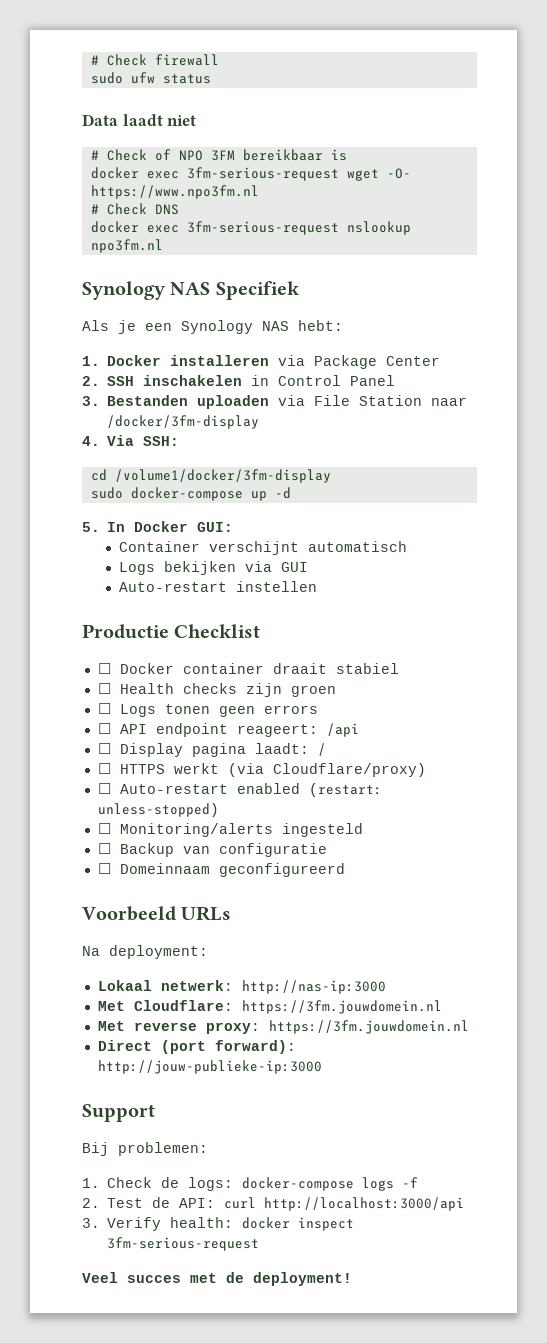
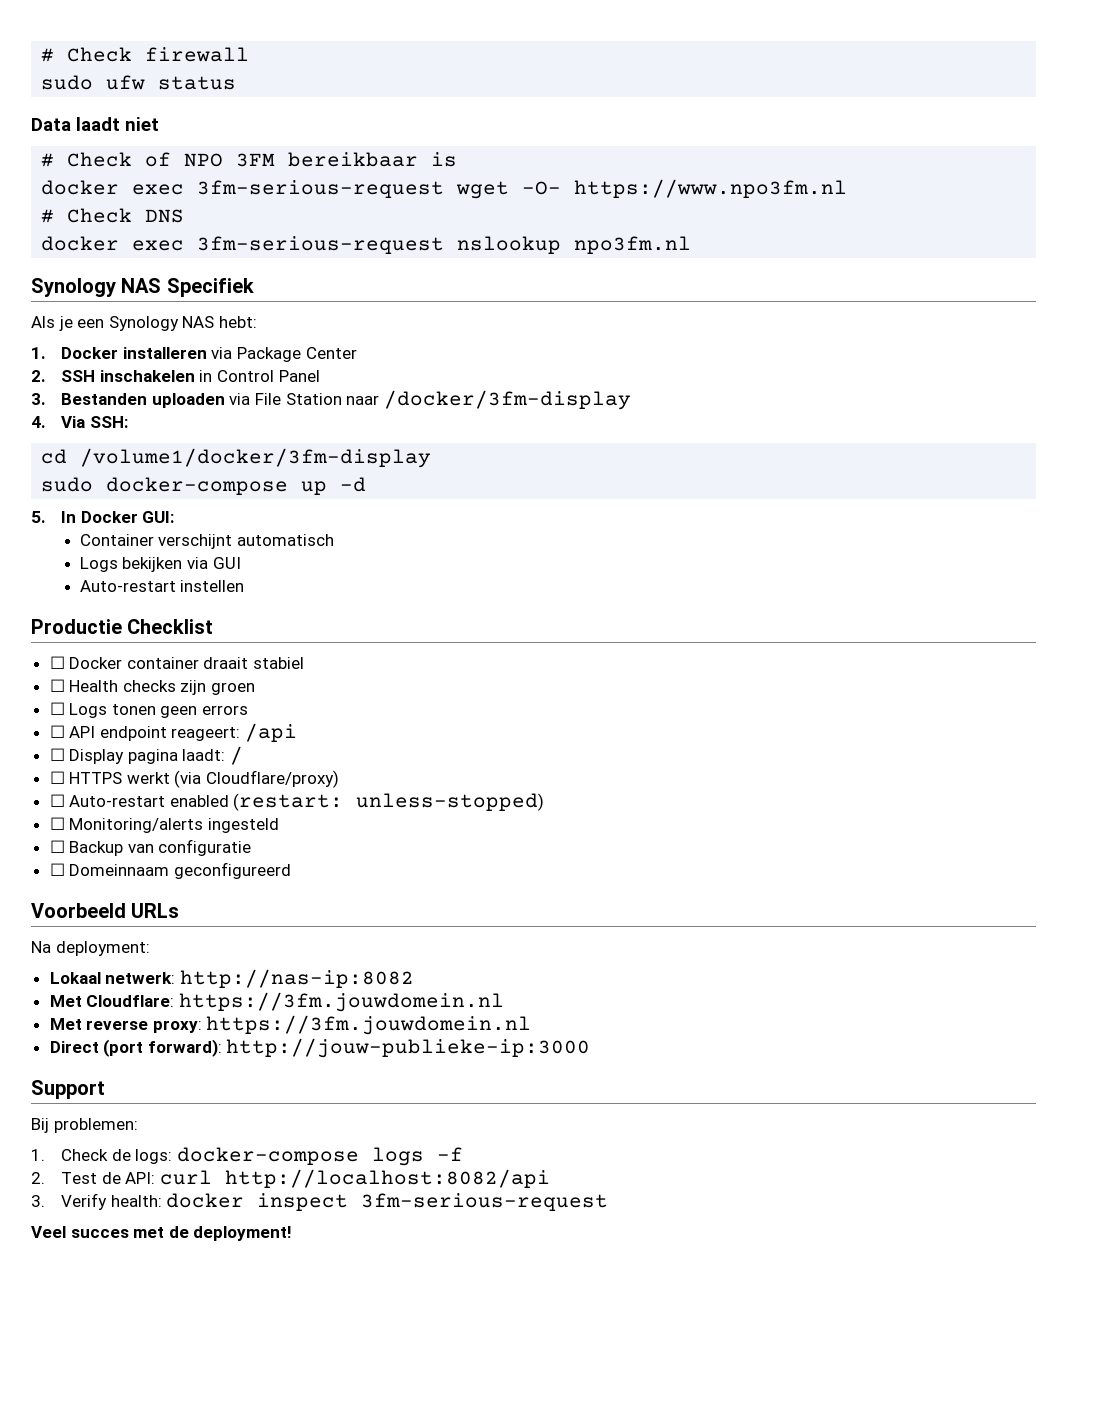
[241,980,386,994] http://nas-ip:3000 -> [179,969,414,988] http://nas-ip:8082
[264,1197,465,1211] http://localhost:3000/api -> [224,1169,550,1188] http://localhost:8082/api

